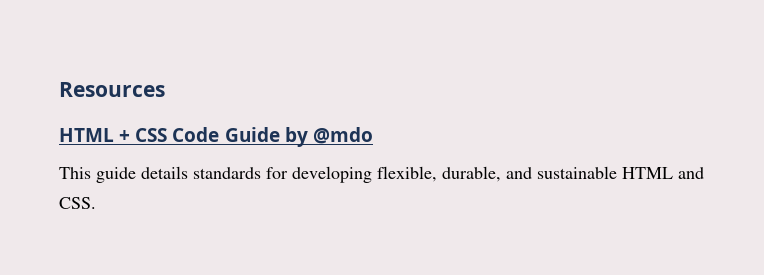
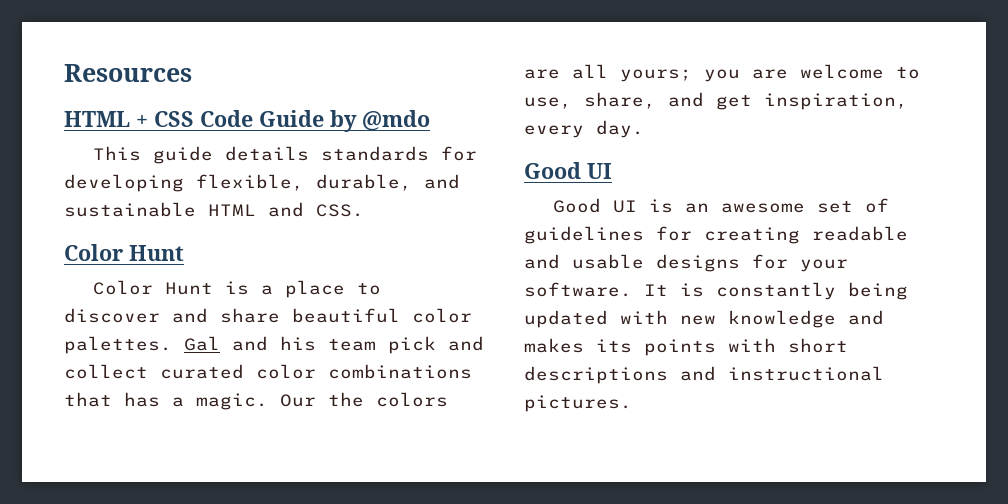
(96, 203) none -> [64,244,184,261] [93,280,382,298] [64,308,472,323] [64,336,484,354] [64,364,472,379] [64,392,448,410] [524,64,920,82] [524,92,908,110] [524,120,644,138] [524,162,612,179] [553,198,890,213] [524,226,908,244] [524,254,848,272] [524,282,908,300] [524,310,884,328] [524,338,848,356] [524,366,884,384] [524,395,632,412] // Color Hunt // Color Hunt is a place to discover and share beautiful color palettes. Gal and his team pick and collect curated color combinations that has a magic. Our the colors are all yours; you are welcome to use, share, and get inspiration, every day. // Good UI // Good UI is an awesome set of guidelines for creating readable and usable designs for your software. It is constantly being updated with new knowledge and makes its points with short descriptions and instructional pictures.

